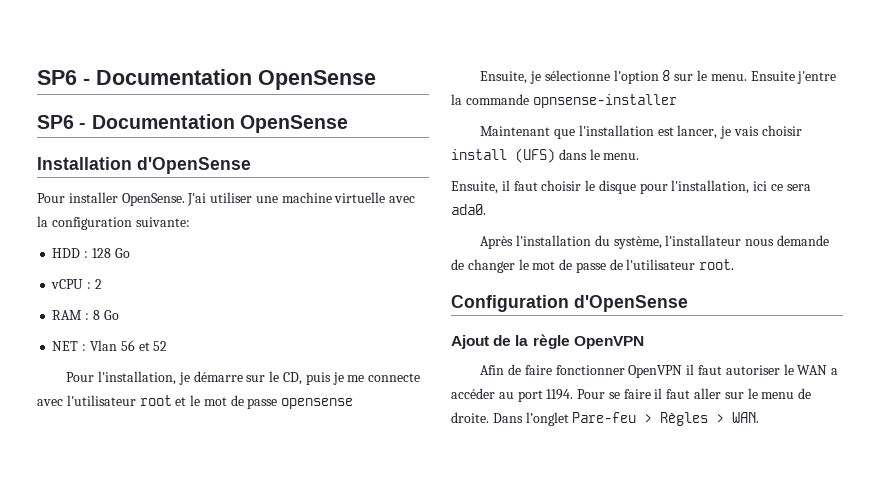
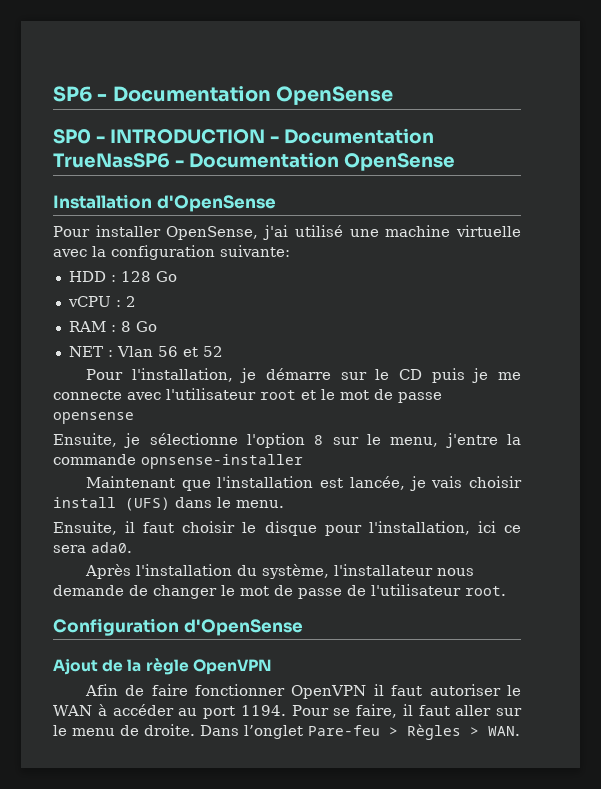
[37,69,376,90] [37,115,74,129] SP6 - Documentation OpenSense // SP6 -> [53,86,393,105] [53,128,434,144] [53,153,170,168] SP6 - Documentation OpenSense // SP0 - INTRODUCTION - Documentation TrueNasSP6
[121,192,253,206] OpenSense. J'ai utiliser -> [166,225,343,240] OpenSense, j'ai utilisé
[282,372,302,385] CD, -> [398,369,422,380] CD
[710,71,795,81] menu. Ensuite -> [390,437,439,447] menu,
[677,125,718,139] lancer, -> [349,476,405,490] lancée,
[831,368,839,375] a -> [97,704,107,716] à
[623,389,651,399] faire -> [356,704,397,718] faire,

